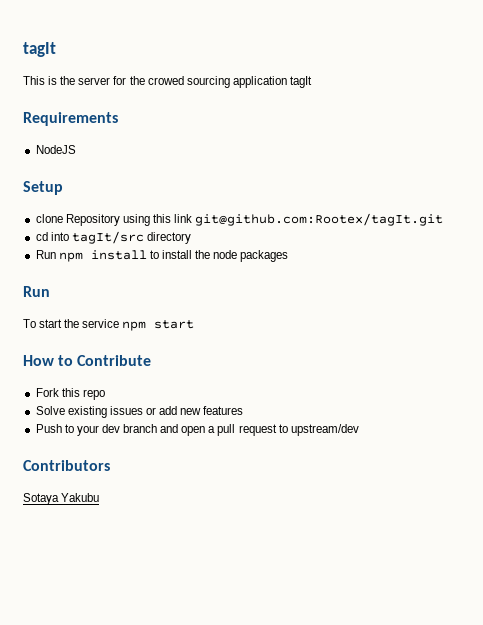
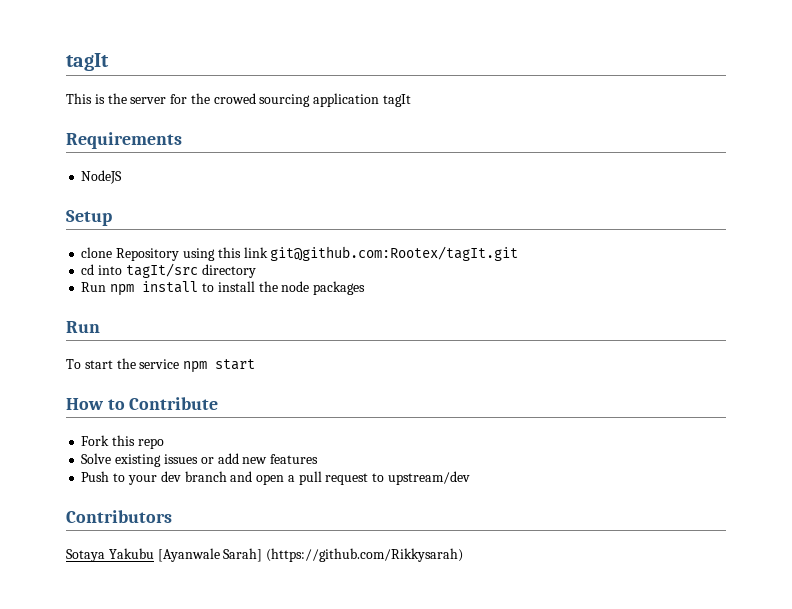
(100, 497) none -> [157,548,464,562] [Ayanwale Sarah] (https://github.com/Rikkysarah)

